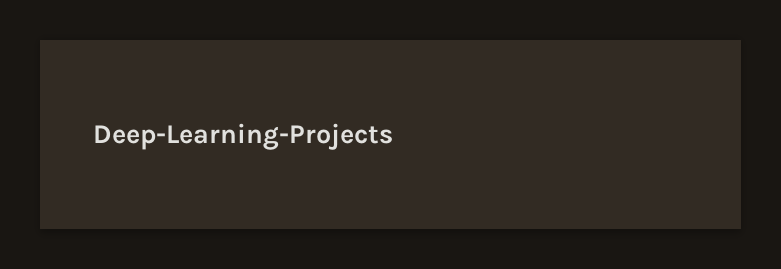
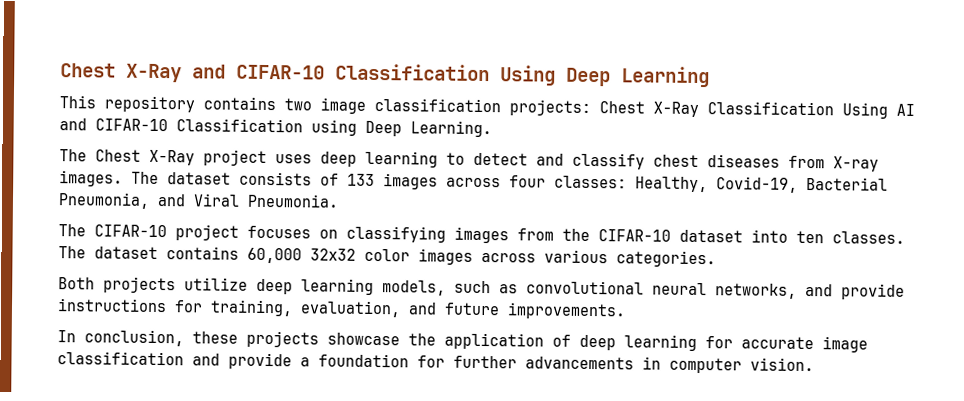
[93,123,393,150] Deep-Learning-Projects -> [60,63,710,88] [59,95,915,119] [59,118,492,138] [59,149,879,172] [59,170,888,193] [58,192,339,209] [58,224,905,244] [58,246,716,268] [58,276,905,300] [57,298,626,320] [57,329,868,353] [57,351,814,374] Chest X-Ray and CIFAR-10 Classification Using Deep Learning // This repository contains two image classification projects: Chest X-Ray Classification Using AI and CIFAR-10 Classification using Deep Learning. // The Chest X-Ray project uses deep learning to detect and classify chest diseases from X-ray images. The dataset consists of 133 images across four classes: Healthy, Covid-19, Bacterial Pneumonia, and Viral Pneumonia. // The CIFAR-10 project focuses on classifying images from the CIFAR-10 dataset into ten classes. The dataset contains 60,000 32x32 color images across various categories. // Both projects utilize deep learning models, such as convolutional neural networks, and provide instructions for training, evaluation, and future improvements. // In conclusion, these projects showcase the application of deep learning for accurate image classification and provide a foundation for further advancements in computer vision.

